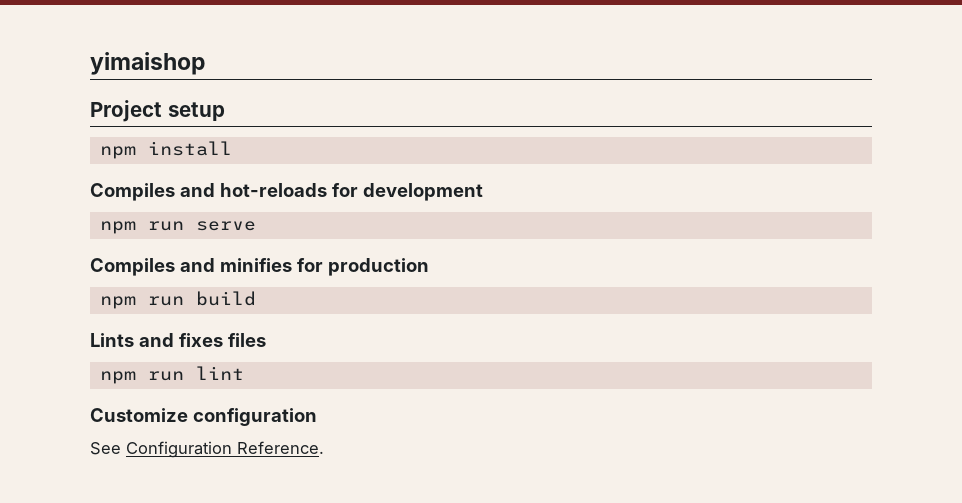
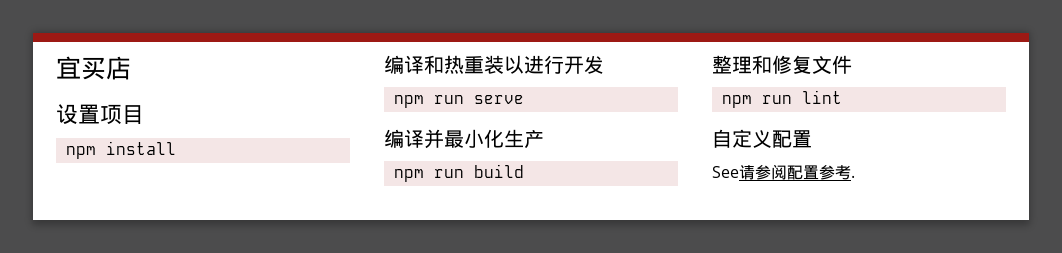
[90,52,206,75] [90,100,225,122] yimaishop // Project setup -> [56,56,131,80] [56,104,144,124] 宜买店 // 设置项目
[90,183,483,201] [99,221,256,234] [90,258,429,276] Compiles and hot-reloads for development // npm run serve // Compiles and minifies for production -> [384,55,604,74] [393,95,524,108] [384,129,544,149] 编译和热重装以进行开发 // npm run serve // 编译并最小化生产
[90,333,266,347] Lints and fixes files -> [712,55,852,74] 整理和修复文件
[90,408,317,426] Customize configuration -> [712,129,812,148] 自定义配置
[126,441,324,458] Configuration Reference. -> [739,164,855,180] 请参阅配置参考.

